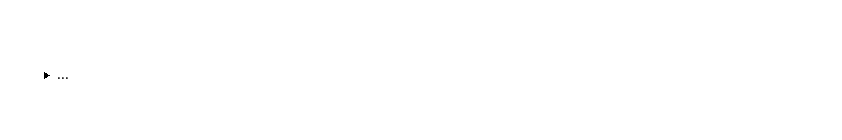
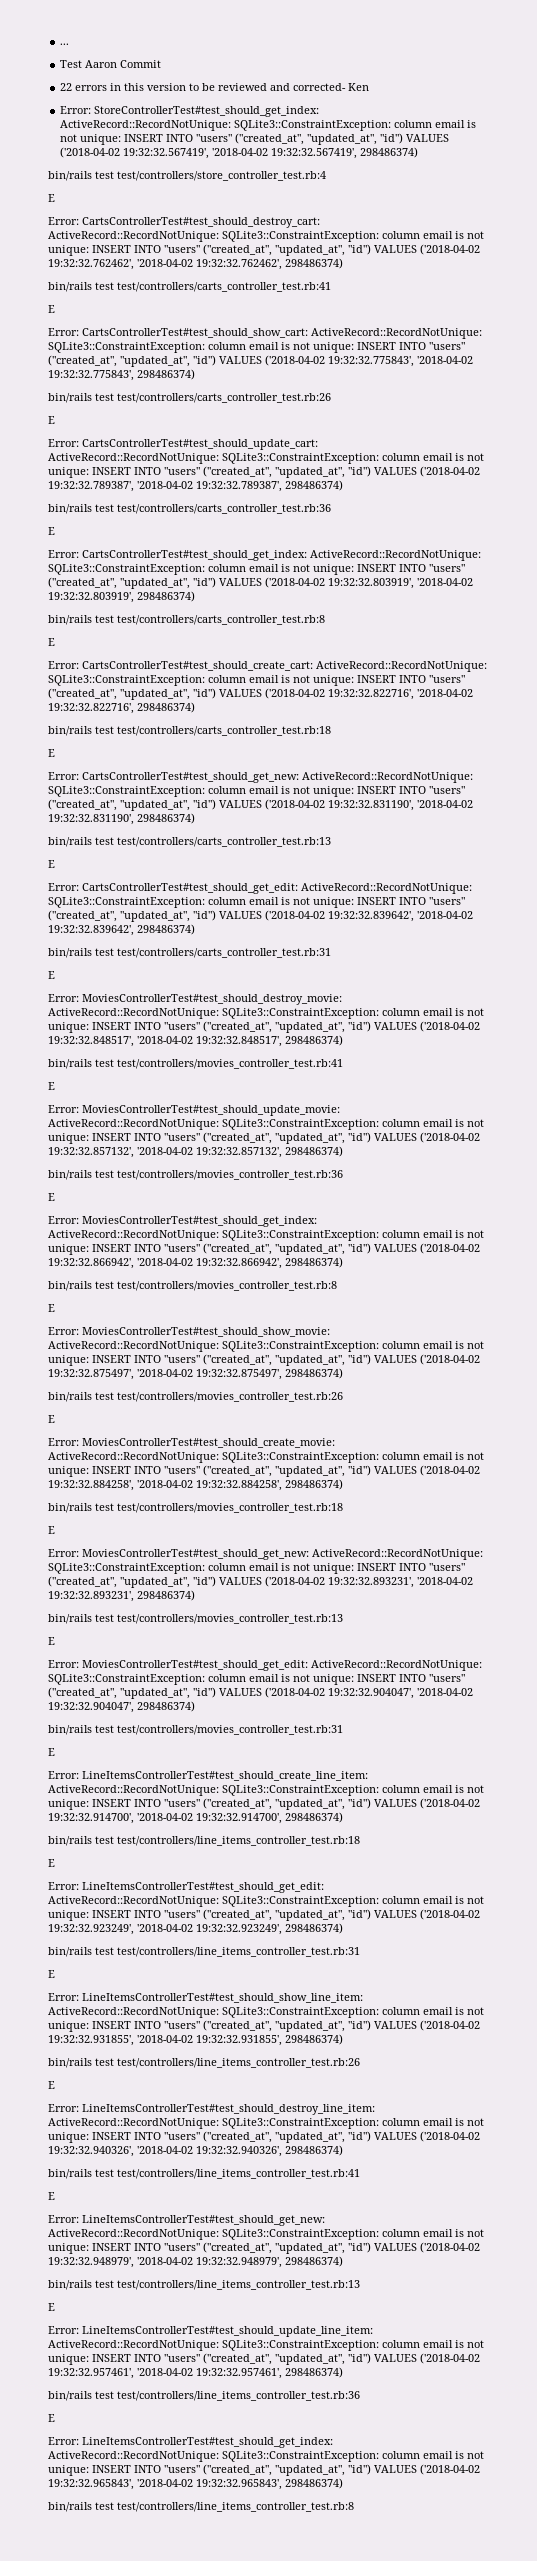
(69, 78) none -> [60,60,162,68] [60,83,370,91] [60,106,320,117] [60,120,477,131] [60,133,450,145] [60,147,419,159] [48,171,326,181] [48,194,55,202] [48,217,320,228] [48,231,484,242] [48,244,480,256] [48,258,343,270] [48,282,331,292] [48,305,55,313] [48,328,482,339] [48,342,465,353] [48,355,473,367] [48,369,195,381] [48,393,331,403] [48,416,55,424] [48,439,318,450] [48,453,484,464] [48,466,480,478] [48,480,343,492] [48,504,331,514] [48,527,55,535] [48,550,481,561] [48,564,465,575] [48,577,473,589] [48,591,195,603] [48,615,325,625] [48,638,55,646] [48,661,487,672] [48,675,465,686] [48,688,473,700] [48,702,195,714] [48,726,331,736] [48,749,55,757] [48,772,473,783] [48,786,465,797] [48,799,473,811] [48,813,195,825] [48,837,331,847] [48,860,55,868] [48,883,472,894] [48,897,465,908] [48,910,473,922] [48,924,195,936] [48,948,331,958] [48,971,55,979] [48,994,342,1005] [48,1008,484,1019] [48,1021,480,1033] [48,1035,343,1047] [48,1059,343,1069] [48,1082,55,1090] [48,1105,340,1116] [48,1119,484,1130] [48,1132,480,1144] [48,1146,343,1158] [48,1170,343,1180] [48,1193,55,1201] [48,1216,317,1227] [48,1230,484,1241] [48,1243,480,1255] [48,1257,343,1269] [48,1281,337,1291] [48,1304,55,1312] [48,1327,330,1337] [48,1341,484,1352] [48,1354,480,1366] [48,1368,343,1380] [48,1392,343,1402] [48,1415,55,1423] [48,1438,335,1448] [48,1452,484,1463] [48,1465,480,1477] [48,1479,343,1491] [48,1503,343,1513] [48,1526,55,1534] [48,1549,483,1560] [48,1563,465,1574] [48,1576,473,1588] [48,1590,195,1602] [48,1614,343,1624] [48,1637,55,1645] [48,1660,482,1671] [48,1674,465,1685] [48,1687,473,1699] [48,1701,195,1713] [48,1725,343,1735] [48,1748,55,1756] [48,1771,368,1781] [48,1785,484,1796] [48,1798,480,1810] [48,1812,343,1824] [48,1836,360,1846] [48,1859,55,1867] [48,1882,324,1893] [48,1896,484,1907] [48,1909,480,1921] [48,1923,343,1935] [48,1947,360,1957] [48,1970,55,1978] [48,1993,363,2003] [48,2007,484,2018] [48,2020,480,2032] [48,2034,343,2046] [48,2058,360,2068] [48,2081,55,2089] [48,2104,375,2115] [48,2118,484,2129] [48,2131,480,2143] [48,2145,343,2157] [48,2169,360,2179] [48,2192,55,2200] [48,2215,325,2226] [48,2229,484,2240] [48,2242,480,2254] [48,2256,343,2268] [48,2280,360,2290] [48,2303,55,2311] [48,2326,373,2337] [48,2340,484,2351] [48,2353,480,2365] [48,2367,343,2379] [48,2391,360,2401] [48,2414,55,2422] [48,2437,333,2448] [48,2451,484,2462] [48,2464,480,2476] [48,2478,343,2490] [48,2502,354,2512] // Test Aaron Commit // 22 errors in this version to be reviewed and corrected- Ken // Error: StoreControllerTest#test_should_get_index: ActiveRecord::RecordNotUnique: SQLite3::ConstraintException: column email is not unique: INSERT INTO "users" ("created_at", "updated_at", "id") VALUES ('2018-04-02 19:32:32.567419', '2018-04-02 19:32:32.567419', 298486374) // bin/rails test test/controllers/store_controller_test.rb:4 // E // Error: CartsControllerTest#test_should_destroy_cart: ActiveRecord::RecordNotUnique: SQLite3::ConstraintException: column email is not unique: INSERT INTO "users" ("created_at", "updated_at", "id") VALUES ('2018-04-02 19:32:32.762462', '2018-04-02 19:32:32.762462', 298486374) // bin/rails test test/controllers/carts_controller_test.rb:41 // E // Error: CartsControllerTest#test_should_show_cart: ActiveRecord::RecordNotUnique: SQLite3::ConstraintException: column email is not unique: INSERT INTO "users" ("created_at", "updated_at", "id") VALUES ('2018-04-02 19:32:32.775843', '2018-04-02 19:32:32.775843', 298486374) // bin/rails test test/controllers/carts_controller_test.rb:26 // E // Error: CartsControllerTest#test_should_update_cart: ActiveRecord::RecordNotUnique: SQLite3::ConstraintException: column email is not unique: INSERT INTO "users" ("created_at", "updated_at", "id") VALUES ('2018-04-02 19:32:32.789387', '2018-04-02 19:32:32.789387', 298486374) // bin/rails test test/controllers/carts_controller_test.rb:36 // E // Error: CartsControllerTest#test_should_get_index: ActiveRecord::RecordNotUnique: SQLite3::ConstraintException: column email is not unique: INSERT INTO "users" ("created_at", "updated_at", "id") VALUES ('2018-04-02 19:32:32.803919', '2018-04-02 19:32:32.803919', 298486374) // bin/rails test test/controllers/carts_controller_test.rb:8 // E // Error: CartsControllerTest#test_should_create_cart: ActiveRecord::RecordNotUnique: SQLite3::ConstraintException: column email is not unique: INSERT INTO "users" ("created_at", "updated_at", "id") VALUES ('2018-04-02 19:32:32.822716', '2018-04-02 19:32:32.822716', 298486374) // bin/rails test test/controllers/carts_controller_test.rb:18 // E // Error: CartsControllerTest#test_should_get_new: ActiveRecord::RecordNotUnique: SQLite3::ConstraintException: column email is not unique: INSERT INTO "users" ("created_at", "updated_at", "id") VALUES ('2018-04-02 19:32:32.831190', '2018-04-02 19:32:32.831190', 298486374) // bin/rails test test/controllers/carts_controller_test.rb:13 // E // Error: CartsControllerTest#test_should_get_edit: ActiveRecord::RecordNotUnique: SQLite3::ConstraintException: column email is not unique: INSERT INTO "users" ("created_at", "updated_at", "id") VALUES ('2018-04-02 19:32:32.839642', '2018-04-02 19:32:32.839642', 298486374) // bin/rails test test/controllers/carts_controller_test.rb:31 // E // Error: MoviesControllerTest#test_should_destroy_movie: ActiveRecord::RecordNotUnique: SQLite3::ConstraintException: column email is not unique: INSERT INTO "users" ("created_at", "updated_at", "id") VALUES ('2018-04-02 19:32:32.848517', '2018-04-02 19:32:32.848517', 298486374) // bin/rails test test/controllers/movies_controller_test.rb:41 // E // Error: MoviesControllerTest#test_should_update_movie: ActiveRecord::RecordNotUnique: SQLite3::ConstraintException: column email is not unique: INSERT INTO "users" ("created_at", "updated_at", "id") VALUES ('2018-04-02 19:32:32.857132', '2018-04-02 19:32:32.857132', 298486374) // bin/rails test test/controllers/movies_controller_test.rb:36 // E // Error: MoviesControllerTest#test_should_get_index: ActiveRecord::RecordNotUnique: SQLite3::ConstraintException: column email is not unique: INSERT INTO "users" ("created_at", "updated_at", "id") VALUES ('2018-04-02 19:32:32.866942', '2018-04-02 19:32:32.866942', 298486374) // bin/rails test test/controllers/movies_controller_test.rb:8 // E // Error: MoviesControllerTest#test_should_show_movie: ActiveRecord::RecordNotUnique: SQLite3::ConstraintException: column email is not unique: INSERT INTO "users" ("created_at", "updated_at", "id") VALUES ('2018-04-02 19:32:32.875497', '2018-04-02 19:32:32.875497', 298486374) // bin/rails test test/controllers/movies_controller_test.rb:26 // E // Error: MoviesControllerTest#test_should_create_movie: ActiveRecord::RecordNotUnique: SQLite3::ConstraintException: column email is not unique: INSERT INTO "users" ("created_at", "updated_at", "id") VALUES ('2018-04-02 19:32:32.884258', '2018-04-02 19:32:32.884258', 298486374) // bin/rails test test/controllers/movies_controller_test.rb:18 // E // Error: MoviesControllerTest#test_should_get_new: ActiveRecord::RecordNotUnique: SQLite3::ConstraintException: column email is not unique: INSERT INTO "users" ("created_at", "updated_at", "id") VALUES ('2018-04-02 19:32:32.893231', '2018-04-02 19:32:32.893231', 298486374) // bin/rails test test/controllers/movies_controller_test.rb:13 // E // Error: MoviesControllerTest#test_should_get_edit: ActiveRecord::RecordNotUnique: SQLite3::ConstraintException: column email is not unique: INSERT INTO "users" ("created_at", "updated_at", "id") VALUES ('2018-04-02 19:32:32.904047', '2018-04-02 19:32:32.904047', 298486374) // bin/rails test test/controllers/movies_controller_test.rb:31 // E // Error: LineItemsControllerTest#test_should_create_line_item: ActiveRecord::RecordNotUnique: SQLite3::ConstraintException: column email is not unique: INSERT INTO "users" ("created_at", "updated_at", "id") VALUES ('2018-04-02 19:32:32.914700', '2018-04-02 19:32:32.914700', 298486374) // bin/rails test test/controllers/line_items_controller_test.rb:18 // E // Error: LineItemsControllerTest#test_should_get_edit: ActiveRecord::RecordNotUnique: SQLite3::ConstraintException: column email is not unique: INSERT INTO "users" ("created_at", "updated_at", "id") VALUES ('2018-04-02 19:32:32.923249', '2018-04-02 19:32:32.923249', 298486374) // bin/rails test test/controllers/line_items_controller_test.rb:31 // E // Error: LineItemsControllerTest#test_should_show_line_item: ActiveRecord::RecordNotUnique: SQLite3::ConstraintException: column email is not unique: INSERT INTO "users" ("created_at", "updated_at", "id") VALUES ('2018-04-02 19:32:32.931855', '2018-04-02 19:32:32.931855', 298486374) // bin/rails test test/controllers/line_items_controller_test.rb:26 // E // Error: LineItemsControllerTest#test_should_destroy_line_item: ActiveRecord::RecordNotUnique: SQLite3::ConstraintException: column email is not unique: INSERT INTO "users" ("created_at", "updated_at", "id") VALUES ('2018-04-02 19:32:32.940326', '2018-04-02 19:32:32.940326', 298486374) // bin/rails test test/controllers/line_items_controller_test.rb:41 // E // Error: LineItemsControllerTest#test_should_get_new: ActiveRecord::RecordNotUnique: SQLite3::ConstraintException: column email is not unique: INSERT INTO "users" ("created_at", "updated_at", "id") VALUES ('2018-04-02 19:32:32.948979', '2018-04-02 19:32:32.948979', 298486374) // bin/rails test test/controllers/line_items_controller_test.rb:13 // E // Error: LineItemsControllerTest#test_should_update_line_item: ActiveRecord::RecordNotUnique: SQLite3::ConstraintException: column email is not unique: INSERT INTO "users" ("created_at", "updated_at", "id") VALUES ('2018-04-02 19:32:32.957461', '2018-04-02 19:32:32.957461', 298486374) // bin/rails test test/controllers/line_items_controller_test.rb:36 // E // Error: LineItemsControllerTest#test_should_get_index: ActiveRecord::RecordNotUnique: SQLite3::ConstraintException: column email is not unique: INSERT INTO "users" ("created_at", "updated_at", "id") VALUES ('2018-04-02 19:32:32.965843', '2018-04-02 19:32:32.965843', 298486374) // bin/rails test test/controllers/line_items_controller_test.rb:8

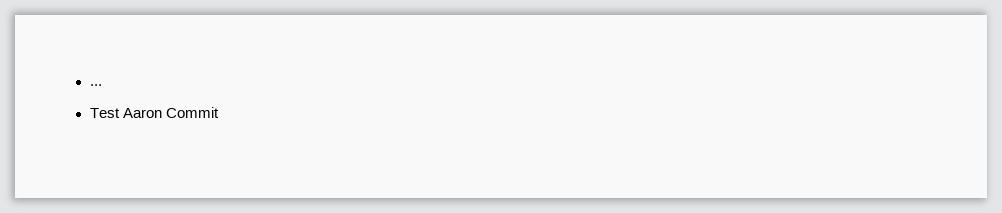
[60,83,370,91] [60,106,320,117] [60,120,477,131] [60,133,450,145] [60,147,419,159] [48,171,326,181] [48,194,55,202] [48,217,320,228] [48,231,484,242] [48,244,480,256] [48,258,343,270] [48,282,331,292] [48,305,55,313] [48,328,482,339] [48,342,465,353] [48,355,473,367] [48,369,195,381] [48,393,331,403] [48,416,55,424] [48,439,318,450] [48,453,484,464] [48,466,480,478] [48,480,343,492] [48,504,331,514] [48,527,55,535] [48,550,481,561] [48,564,465,575] [48,577,473,589] [48,591,195,603] [48,615,325,625] [48,638,55,646] [48,661,487,672] [48,675,465,686] [48,688,473,700] [48,702,195,714] [48,726,331,736] [48,749,55,757] [48,772,473,783] [48,786,465,797] [48,799,473,811] [48,813,195,825] [48,837,331,847] [48,860,55,868] [48,883,472,894] [48,897,465,908] [48,910,473,922] [48,924,195,936] [48,948,331,958] [48,971,55,979] [48,994,342,1005] [48,1008,484,1019] [48,1021,480,1033] [48,1035,343,1047] [48,1059,343,1069] [48,1082,55,1090] [48,1105,340,1116] [48,1119,484,1130] [48,1132,480,1144] [48,1146,343,1158] [48,1170,343,1180] [48,1193,55,1201] [48,1216,317,1227] [48,1230,484,1241] [48,1243,480,1255] [48,1257,343,1269] [48,1281,337,1291] [48,1304,55,1312] [48,1327,330,1337] [48,1341,484,1352] [48,1354,480,1366] [48,1368,343,1380] [48,1392,343,1402] [48,1415,55,1423] [48,1438,335,1448] [48,1452,484,1463] [48,1465,480,1477] [48,1479,343,1491] [48,1503,343,1513] [48,1526,55,1534] [48,1549,483,1560] [48,1563,465,1574] [48,1576,473,1588] [48,1590,195,1602] [48,1614,343,1624] [48,1637,55,1645] [48,1660,482,1671] [48,1674,465,1685] [48,1687,473,1699] [48,1701,195,1713] [48,1725,343,1735] [48,1748,55,1756] [48,1771,368,1781] [48,1785,484,1796] [48,1798,480,1810] [48,1812,343,1824] [48,1836,360,1846] [48,1859,55,1867] [48,1882,324,1893] [48,1896,484,1907] [48,1909,480,1921] [48,1923,343,1935] [48,1947,360,1957] [48,1970,55,1978] [48,1993,363,2003] [48,2007,484,2018] [48,2020,480,2032] [48,2034,343,2046] [48,2058,360,2068] [48,2081,55,2089] [48,2104,375,2115] [48,2118,484,2129] [48,2131,480,2143] [48,2145,343,2157] [48,2169,360,2179] [48,2192,55,2200] [48,2215,325,2226] [48,2229,484,2240] [48,2242,480,2254] [48,2256,343,2268] [48,2280,360,2290] [48,2303,55,2311] [48,2326,373,2337] [48,2340,484,2351] [48,2353,480,2365] [48,2367,343,2379] [48,2391,360,2401] [48,2414,55,2422] [48,2437,333,2448] [48,2451,484,2462] [48,2464,480,2476] [48,2478,343,2490] [48,2502,354,2512] // 22 errors in this version to be reviewed and corrected- Ken // Error: StoreControllerTest#test_should_get_index: ActiveRecord::RecordNotUnique: SQLite3::ConstraintException: column email is not unique: INSERT INTO "users" ("created_at", "updated_at", "id") VALUES ('2018-04-02 19:32:32.567419', '2018-04-02 19:32:32.567419', 298486374) // bin/rails test test/controllers/store_controller_test.rb:4 // E // Error: CartsControllerTest#test_should_destroy_cart: ActiveRecord::RecordNotUnique: SQLite3::ConstraintException: column email is not unique: INSERT INTO "users" ("created_at", "updated_at", "id") VALUES ('2018-04-02 19:32:32.762462', '2018-04-02 19:32:32.762462', 298486374) // bin/rails test test/controllers/carts_controller_test.rb:41 // E // Error: CartsControllerTest#test_should_show_cart: ActiveRecord::RecordNotUnique: SQLite3::ConstraintException: column email is not unique: INSERT INTO "users" ("created_at", "updated_at", "id") VALUES ('2018-04-02 19:32:32.775843', '2018-04-02 19:32:32.775843', 298486374) // bin/rails test test/controllers/carts_controller_test.rb:26 // E // Error: CartsControllerTest#test_should_update_cart: ActiveRecord::RecordNotUnique: SQLite3::ConstraintException: column email is not unique: INSERT INTO "users" ("created_at", "updated_at", "id") VALUES ('2018-04-02 19:32:32.789387', '2018-04-02 19:32:32.789387', 298486374) // bin/rails test test/controllers/carts_controller_test.rb:36 // E // Error: CartsControllerTest#test_should_get_index: ActiveRecord::RecordNotUnique: SQLite3::ConstraintException: column email is not unique: INSERT INTO "users" ("created_at", "updated_at", "id") VALUES ('2018-04-02 19:32:32.803919', '2018-04-02 19:32:32.803919', 298486374) // bin/rails test test/controllers/carts_controller_test.rb:8 // E // Error: CartsControllerTest#test_should_create_cart: ActiveRecord::RecordNotUnique: SQLite3::ConstraintException: column email is not unique: INSERT INTO "users" ("created_at", "updated_at", "id") VALUES ('2018-04-02 19:32:32.822716', '2018-04-02 19:32:32.822716', 298486374) // bin/rails test test/controllers/carts_controller_test.rb:18 // E // Error: CartsControllerTest#test_should_get_new: ActiveRecord::RecordNotUnique: SQLite3::ConstraintException: column email is not unique: INSERT INTO "users" ("created_at", "updated_at", "id") VALUES ('2018-04-02 19:32:32.831190', '2018-04-02 19:32:32.831190', 298486374) // bin/rails test test/controllers/carts_controller_test.rb:13 // E // Error: CartsControllerTest#test_should_get_edit: ActiveRecord::RecordNotUnique: SQLite3::ConstraintException: column email is not unique: INSERT INTO "users" ("created_at", "updated_at", "id") VALUES ('2018-04-02 19:32:32.839642', '2018-04-02 19:32:32.839642', 298486374) // bin/rails test test/controllers/carts_controller_test.rb:31 // E // Error: MoviesControllerTest#test_should_destroy_movie: ActiveRecord::RecordNotUnique: SQLite3::ConstraintException: column email is not unique: INSERT INTO "users" ("created_at", "updated_at", "id") VALUES ('2018-04-02 19:32:32.848517', '2018-04-02 19:32:32.848517', 298486374) // bin/rails test test/controllers/movies_controller_test.rb:41 // E // Error: MoviesControllerTest#test_should_update_movie: ActiveRecord::RecordNotUnique: SQLite3::ConstraintException: column email is not unique: INSERT INTO "users" ("created_at", "updated_at", "id") VALUES ('2018-04-02 19:32:32.857132', '2018-04-02 19:32:32.857132', 298486374) // bin/rails test test/controllers/movies_controller_test.rb:36 // E // Error: MoviesControllerTest#test_should_get_index: ActiveRecord::RecordNotUnique: SQLite3::ConstraintException: column email is not unique: INSERT INTO "users" ("created_at", "updated_at", "id") VALUES ('2018-04-02 19:32:32.866942', '2018-04-02 19:32:32.866942', 298486374) // bin/rails test test/controllers/movies_controller_test.rb:8 // E // Error: MoviesControllerTest#test_should_show_movie: ActiveRecord::RecordNotUnique: SQLite3::ConstraintException: column email is not unique: INSERT INTO "users" ("created_at", "updated_at", "id") VALUES ('2018-04-02 19:32:32.875497', '2018-04-02 19:32:32.875497', 298486374) // bin/rails test test/controllers/movies_controller_test.rb:26 // E // Error: MoviesControllerTest#test_should_create_movie: ActiveRecord::RecordNotUnique: SQLite3::ConstraintException: column email is not unique: INSERT INTO "users" ("created_at", "updated_at", "id") VALUES ('2018-04-02 19:32:32.884258', '2018-04-02 19:32:32.884258', 298486374) // bin/rails test test/controllers/movies_controller_test.rb:18 // E // Error: MoviesControllerTest#test_should_get_new: ActiveRecord::RecordNotUnique: SQLite3::ConstraintException: column email is not unique: INSERT INTO "users" ("created_at", "updated_at", "id") VALUES ('2018-04-02 19:32:32.893231', '2018-04-02 19:32:32.893231', 298486374) // bin/rails test test/controllers/movies_controller_test.rb:13 // E // Error: MoviesControllerTest#test_should_get_edit: ActiveRecord::RecordNotUnique: SQLite3::ConstraintException: column email is not unique: INSERT INTO "users" ("created_at", "updated_at", "id") VALUES ('2018-04-02 19:32:32.904047', '2018-04-02 19:32:32.904047', 298486374) // bin/rails test test/controllers/movies_controller_test.rb:31 // E // Error: LineItemsControllerTest#test_should_create_line_item: ActiveRecord::RecordNotUnique: SQLite3::ConstraintException: column email is not unique: INSERT INTO "users" ("created_at", "updated_at", "id") VALUES ('2018-04-02 19:32:32.914700', '2018-04-02 19:32:32.914700', 298486374) // bin/rails test test/controllers/line_items_controller_test.rb:18 // E // Error: LineItemsControllerTest#test_should_get_edit: ActiveRecord::RecordNotUnique: SQLite3::ConstraintException: column email is not unique: INSERT INTO "users" ("created_at", "updated_at", "id") VALUES ('2018-04-02 19:32:32.923249', '2018-04-02 19:32:32.923249', 298486374) // bin/rails test test/controllers/line_items_controller_test.rb:31 // E // Error: LineItemsControllerTest#test_should_show_line_item: ActiveRecord::RecordNotUnique: SQLite3::ConstraintException: column email is not unique: INSERT INTO "users" ("created_at", "updated_at", "id") VALUES ('2018-04-02 19:32:32.931855', '2018-04-02 19:32:32.931855', 298486374) // bin/rails test test/controllers/line_items_controller_test.rb:26 // E // Error: LineItemsControllerTest#test_should_destroy_line_item: ActiveRecord::RecordNotUnique: SQLite3::ConstraintException: column email is not unique: INSERT INTO "users" ("created_at", "updated_at", "id") VALUES ('2018-04-02 19:32:32.940326', '2018-04-02 19:32:32.940326', 298486374) // bin/rails test test/controllers/line_items_controller_test.rb:41 // E // Error: LineItemsControllerTest#test_should_get_new: ActiveRecord::RecordNotUnique: SQLite3::ConstraintException: column email is not unique: INSERT INTO "users" ("created_at", "updated_at", "id") VALUES ('2018-04-02 19:32:32.948979', '2018-04-02 19:32:32.948979', 298486374) // bin/rails test test/controllers/line_items_controller_test.rb:13 // E // Error: LineItemsControllerTest#test_should_update_line_item: ActiveRecord::RecordNotUnique: SQLite3::ConstraintException: column email is not unique: INSERT INTO "users" ("created_at", "updated_at", "id") VALUES ('2018-04-02 19:32:32.957461', '2018-04-02 19:32:32.957461', 298486374) // bin/rails test test/controllers/line_items_controller_test.rb:36 // E // Error: LineItemsControllerTest#test_should_get_index: ActiveRecord::RecordNotUnique: SQLite3::ConstraintException: column email is not unique: INSERT INTO "users" ("created_at", "updated_at", "id") VALUES ('2018-04-02 19:32:32.965843', '2018-04-02 19:32:32.965843', 298486374) // bin/rails test test/controllers/line_items_controller_test.rb:8 -> (219, 112) none

